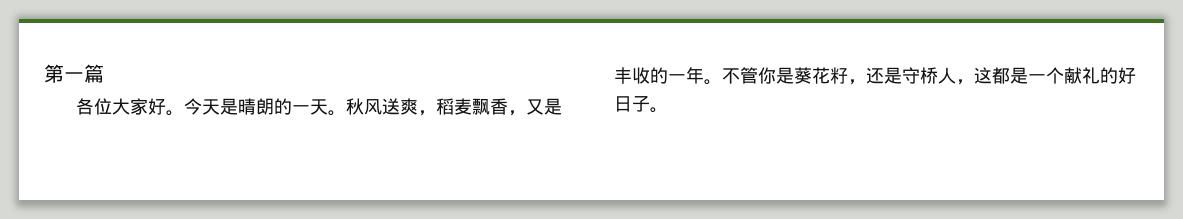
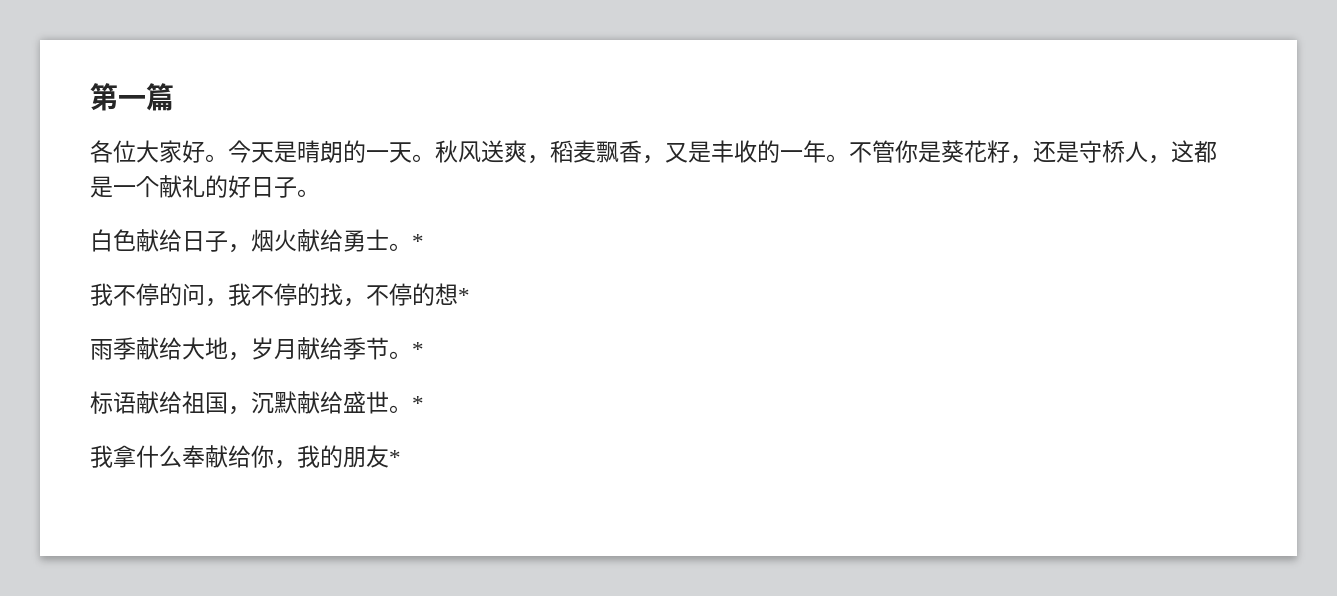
(668, 110) none -> [90,229,424,253] [90,283,470,307] [90,337,424,361] [90,391,424,415] [90,445,401,469] // 白色献给日子，烟火献给勇士。* // 我不停的问，我不停的找，不停的想* // 雨季献给大地，岁月献给季节。* // 标语献给祖国，沉默献给盛世。* // 我拿什么奉献给你，我的朋友*

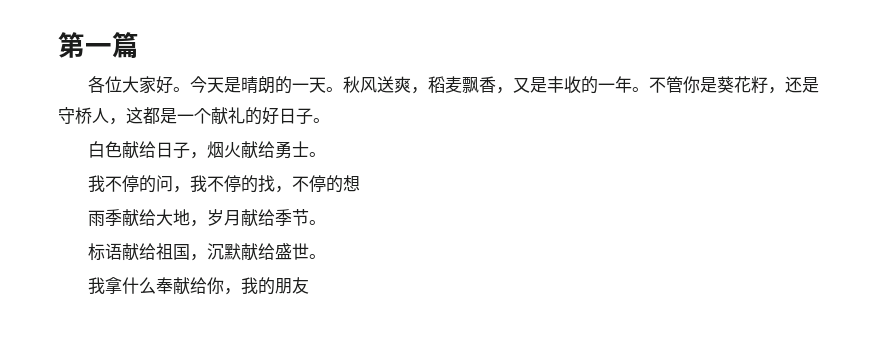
[412,234,424,249] * -> (326, 154) none
[458,288,470,303] * -> (360, 183) none
[412,342,424,357] * -> (326, 222) none
[412,396,424,411] * -> (326, 256) none
[389,450,401,465] * -> (309, 285) none

